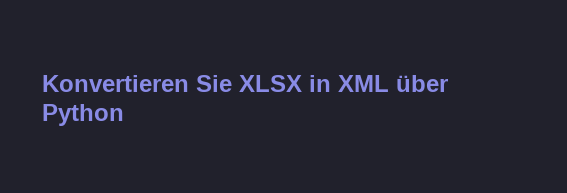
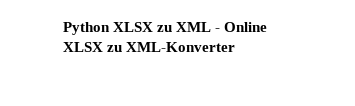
[42,75,448,92] [42,104,124,126] Konvertieren Sie XLSX in XML über Python -> [63,22,268,35] [63,42,236,52] Python XLSX zu XML - Online XLSX zu XML-Konverter

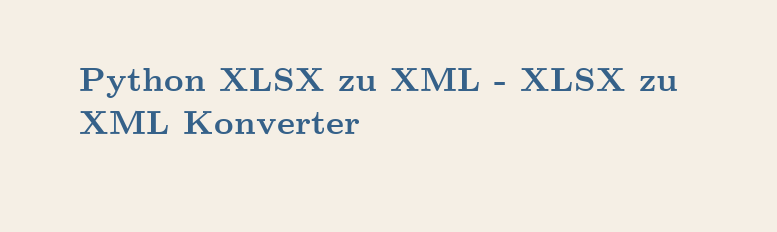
[224,22,268,32] [63,42,236,52] Online XLSX zu XML-Konverter -> [520,68,678,91] [79,110,360,135] XLSX zu XML Konverter

